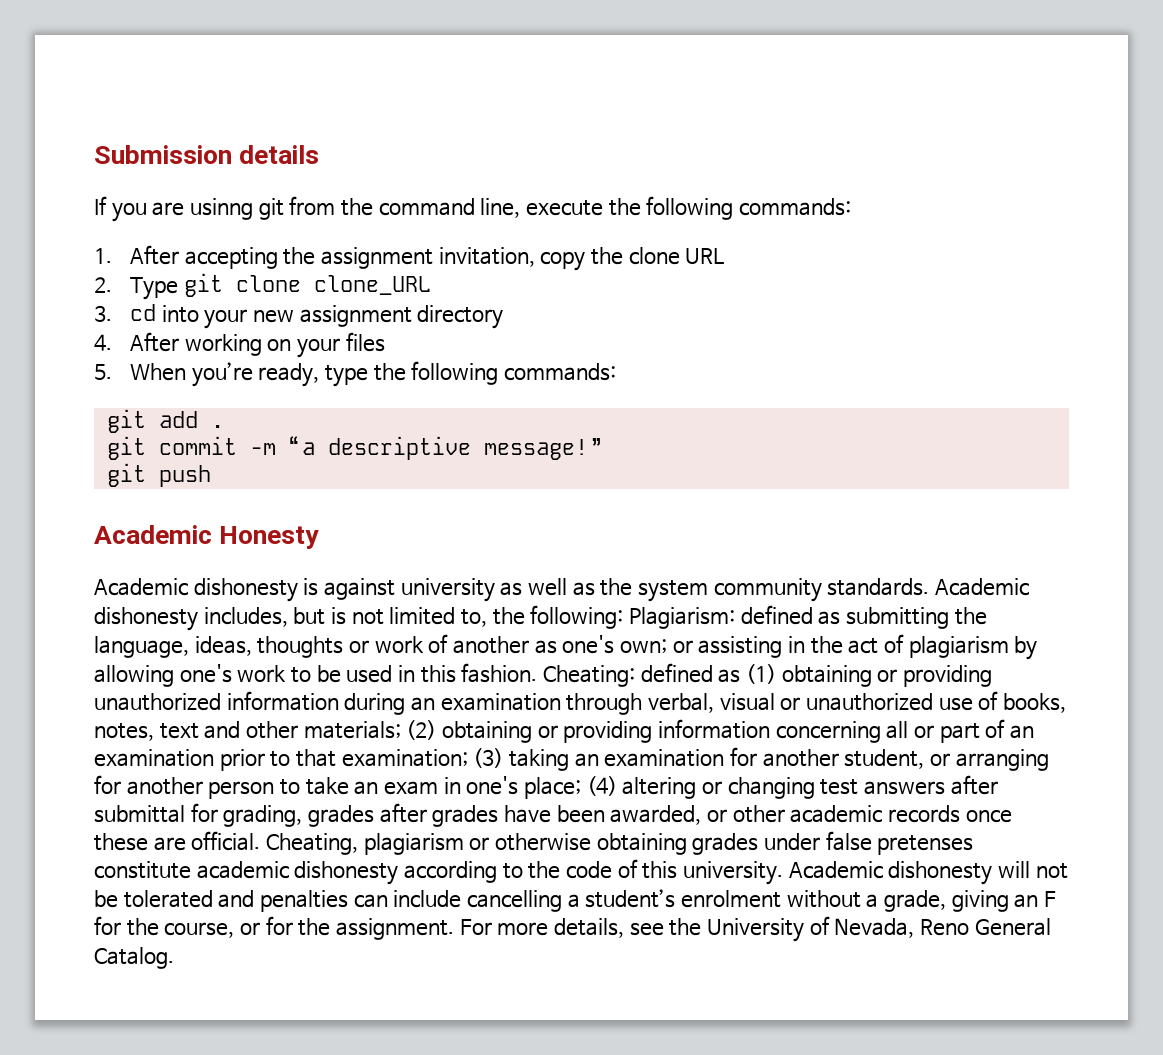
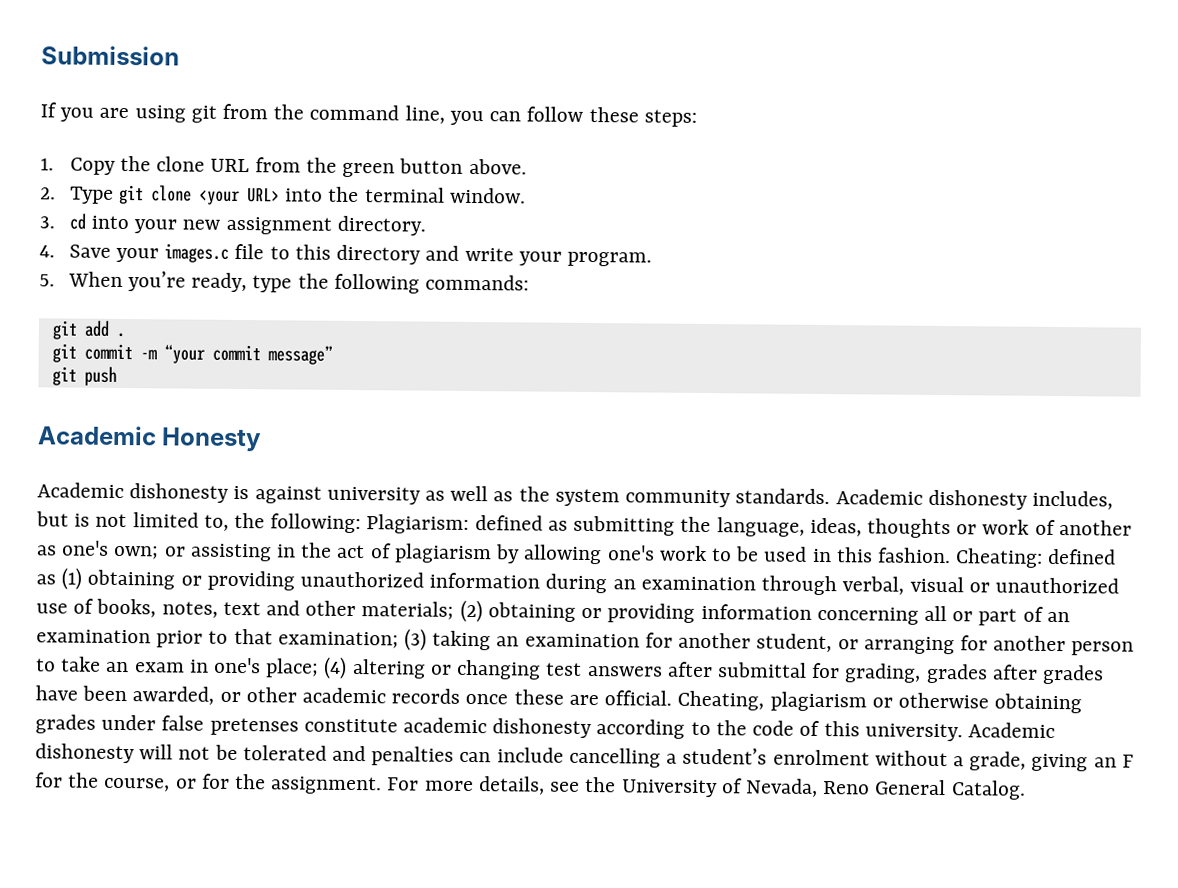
[239,145,320,164] details -> (180, 55) none
[189,198,253,220] usinng -> [134,105,186,123] using
[525,196,851,220] [94,245,725,271] [94,273,431,300] execute the following commands: // 1. After accepting the assignment invitation, copy the clone URL // 2. Type git clone clone_URL -> [449,106,697,127] [40,155,527,178] [40,184,526,206] you can follow these steps: // 1. Copy the clone URL from the green button above. // 2. Type git clone <your URL> into the terminal window.
[417,305,504,329] directory -> [336,215,426,236] directory.
[130,332,385,358] After working on your files -> [68,243,652,267] Save your images.c file to this directory and write your program.
[288,436,601,460] “a descriptive message!” -> [163,344,333,365] “your commit message”

